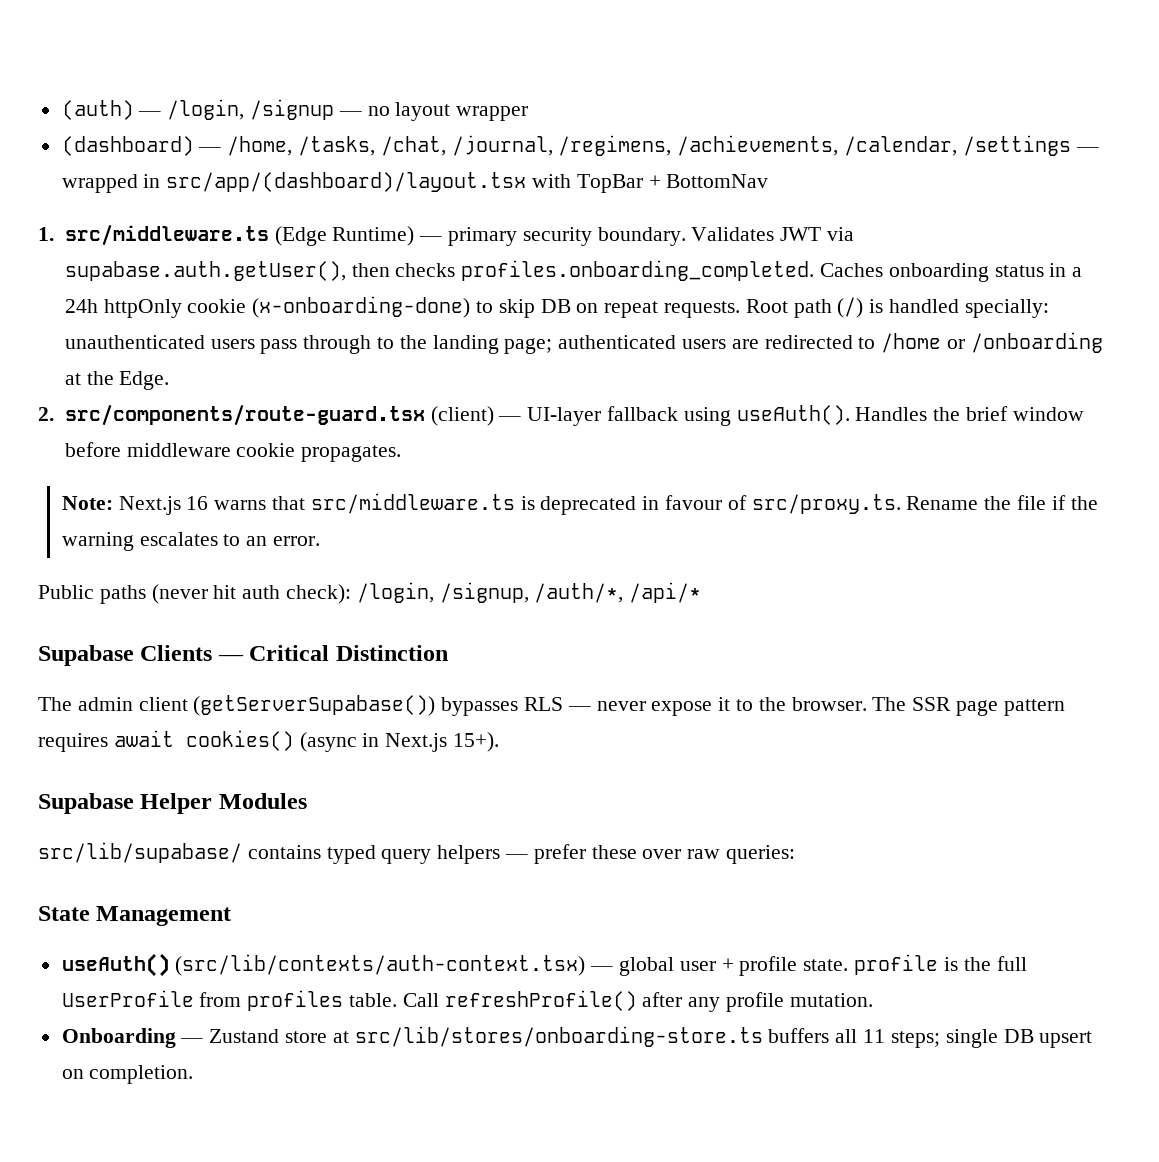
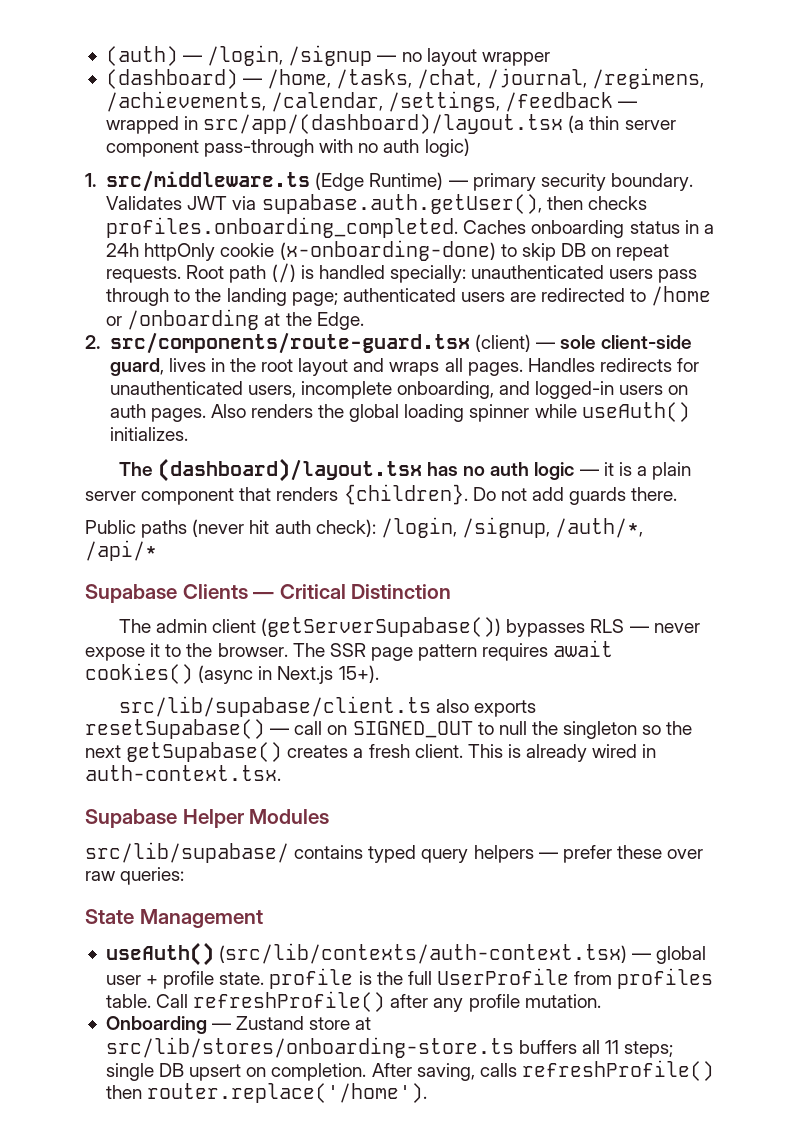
[962,135,1071,156] /settings -> [388,91,614,112] /settings, /feedback
[532,174,769,193] with TopBar + BottomNav -> [568,115,676,133] [105,138,470,157] (a thin server component pass-through with no auth logic)
[527,405,1084,426] [64,442,402,462] [61,493,1098,515] [61,532,320,551] UI-layer fallback using useAuth(). Handles the brief window before middleware cookie propagates. // Note: Next.js 16 warns that src/middleware.ts is deprecated in favour of src/proxy.ts. Rename the file if the warning escalates to an error. -> [559,335,693,349] [109,358,700,376] [109,381,689,399] [109,402,690,422] [109,427,188,441] [118,458,692,482] [85,484,678,505] sole client-side guard, lives in the root layout and wraps all pages. Handles redirects for unauthenticated users, incomplete onboarding, and logged-in users on auth pages. Also renders the global loading spinner while useAuth() initializes. // The (dashboard)/layout.tsx has no auth logic — it is a plain server component that renders {children}. Do not add guards there.
(500, 742) none -> [118,696,537,717] [85,719,693,739] [85,742,657,762] [85,765,281,781] // src/lib/supabase/client.ts also exports resetSupabase() — call on SIGNED_OUT to null the singleton so the next getSupabase() creates a fresh client. This is already wired in auth-context.tsx.
(194, 1074) none -> [371,1060,714,1081] [105,1083,428,1103] After saving, calls refreshProfile() then router.replace('/home').

